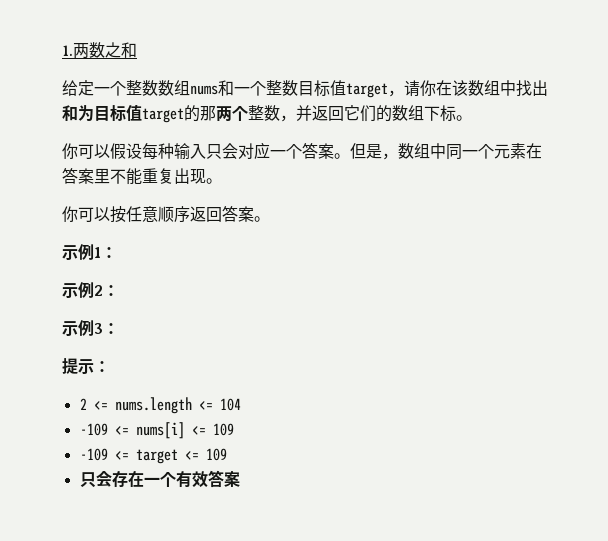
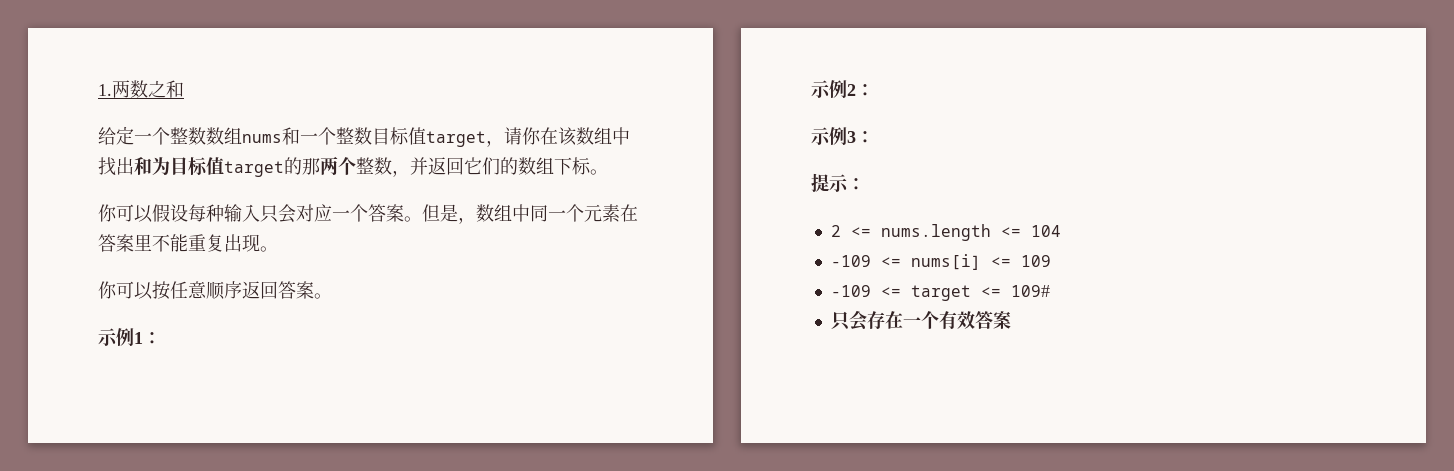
[205,448,227,461] 109 -> [1010,285,1050,297] 109#

